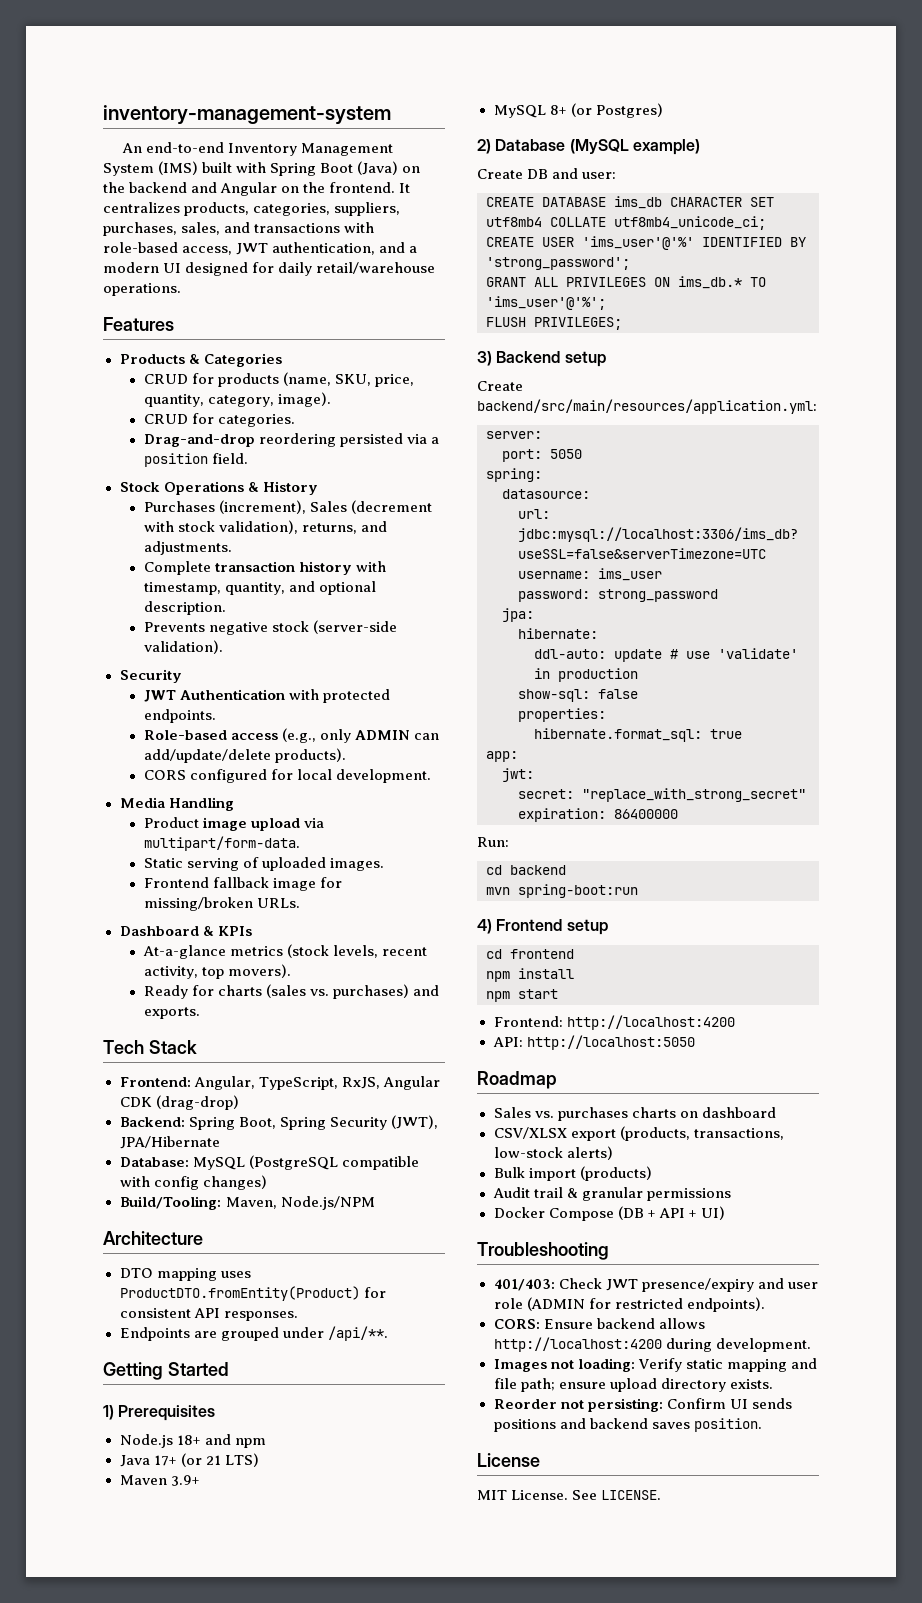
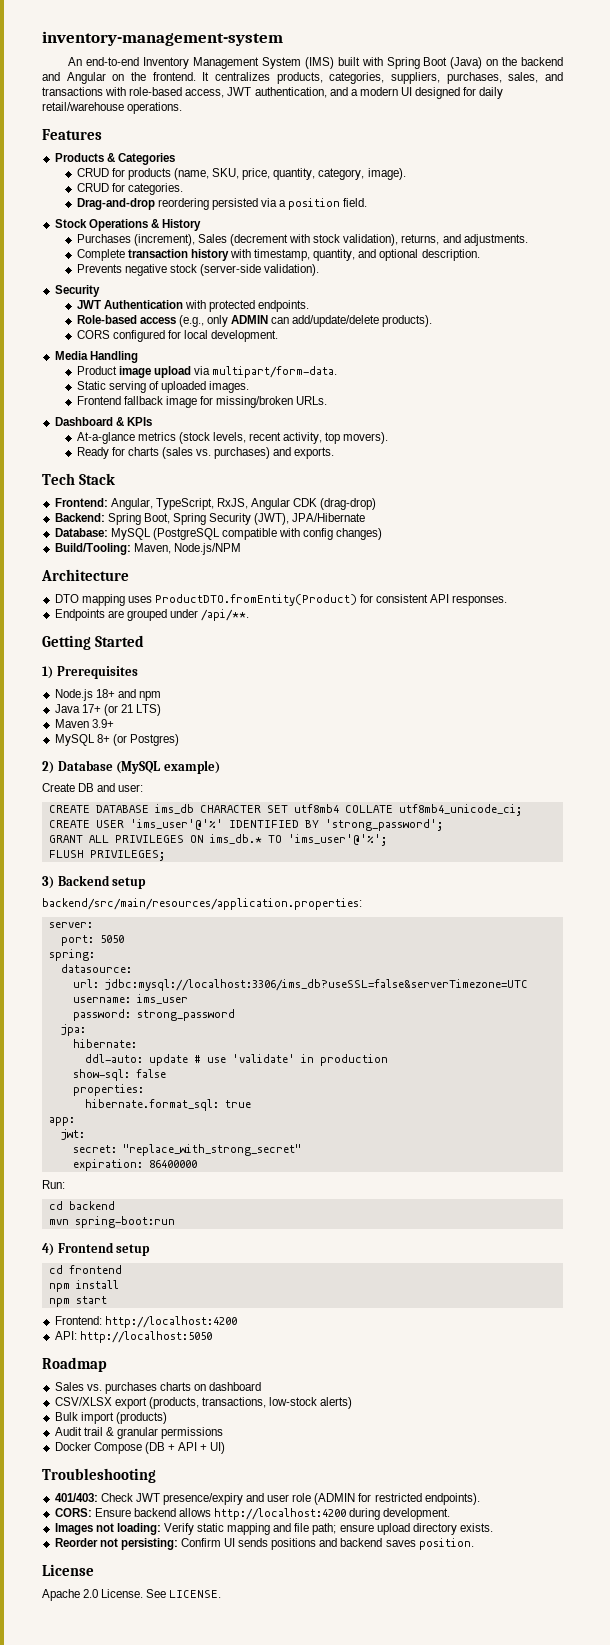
[477,381,523,391] [477,399,817,414] Create backend/src/main/resources/application.yml: -> [42,898,362,910] backend/src/main/resources/application.properties:
[477,1490,507,1500] MIT -> [42,1589,99,1601] Apache 2.0

